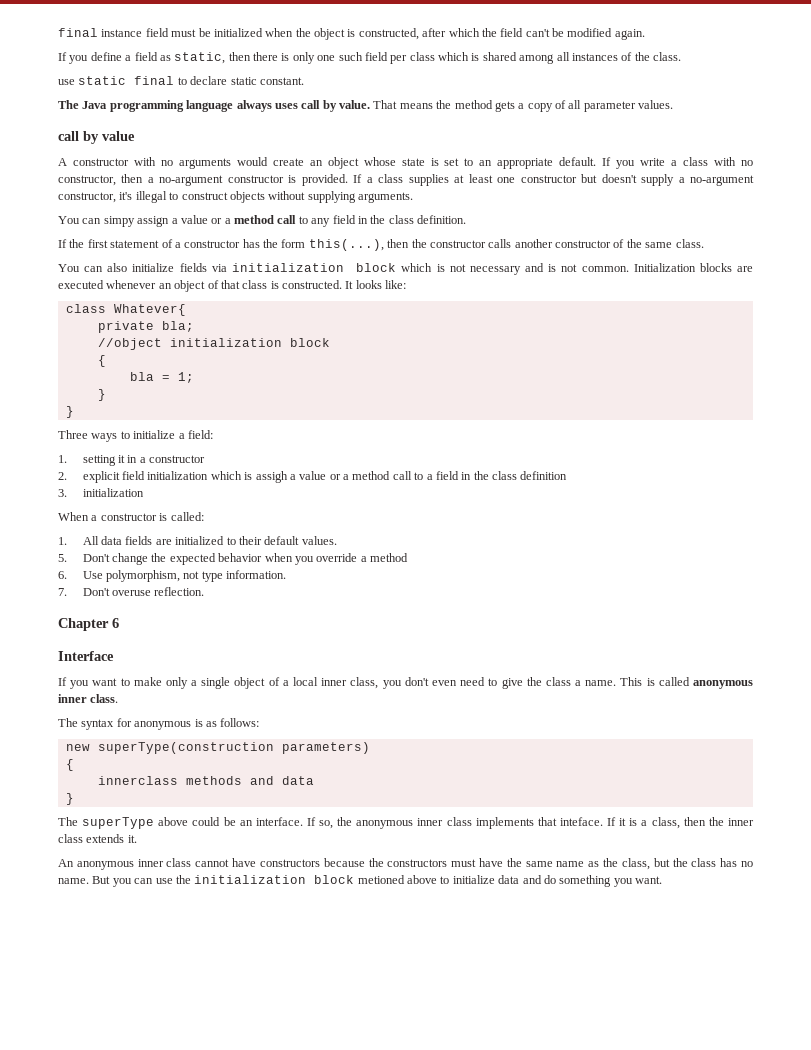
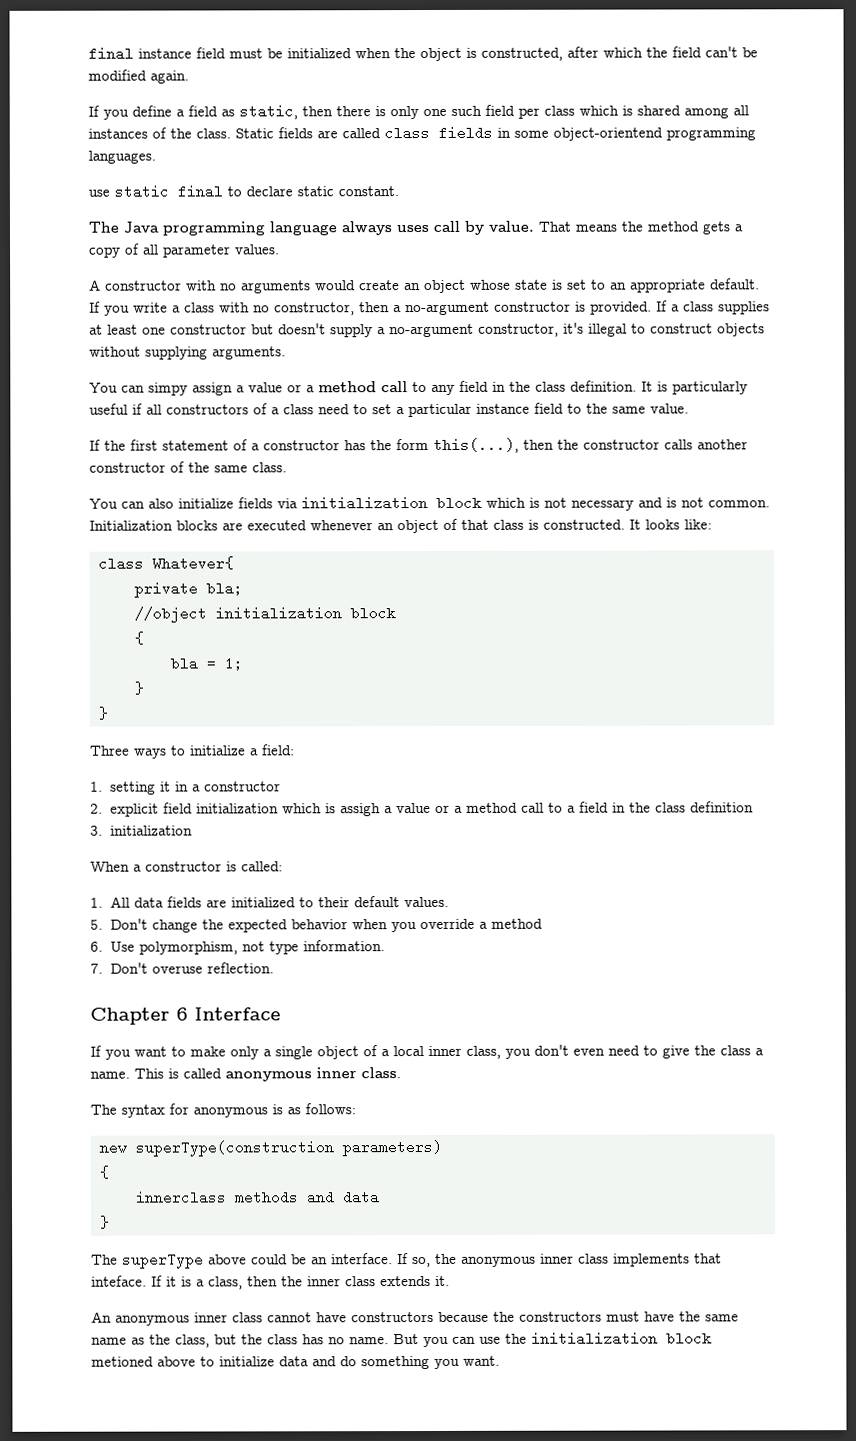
(681, 56) none -> [235,125,756,141] [88,150,156,164] Static fields are called class fields in some object-orientend programming languages.
[58,131,135,144] // call by value -> (280, 249) none
(466, 219) none -> [641,381,748,395] [89,402,689,418] It is particularly useful if all constructors of a class need to set a particular instance field to the same value.
(119, 623) // -> (188, 1014) none

